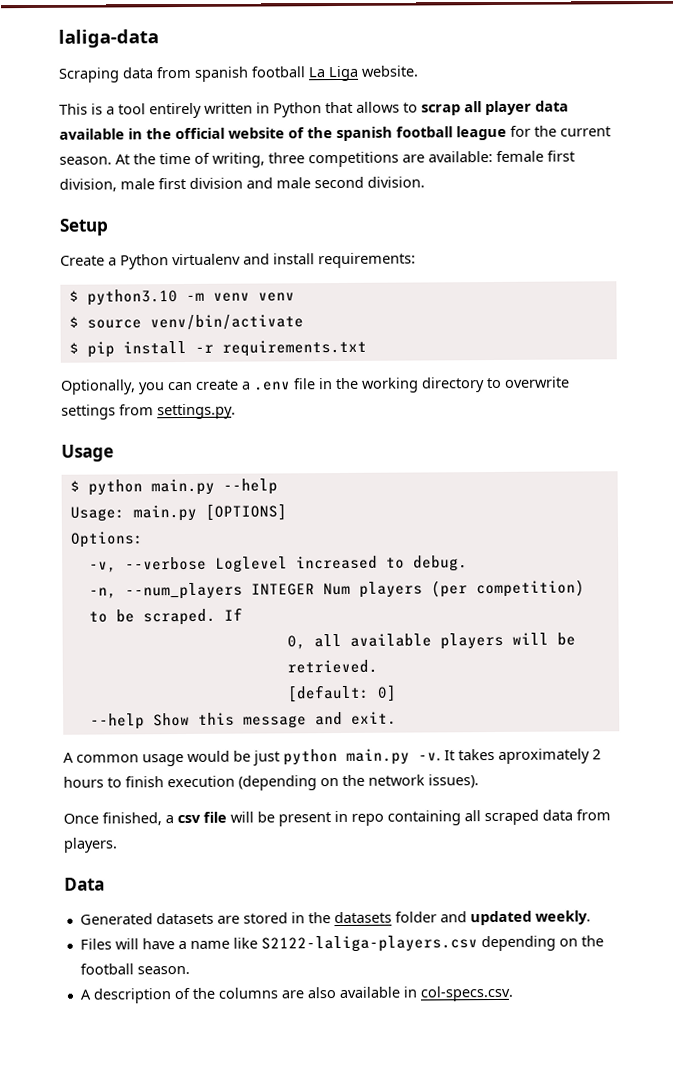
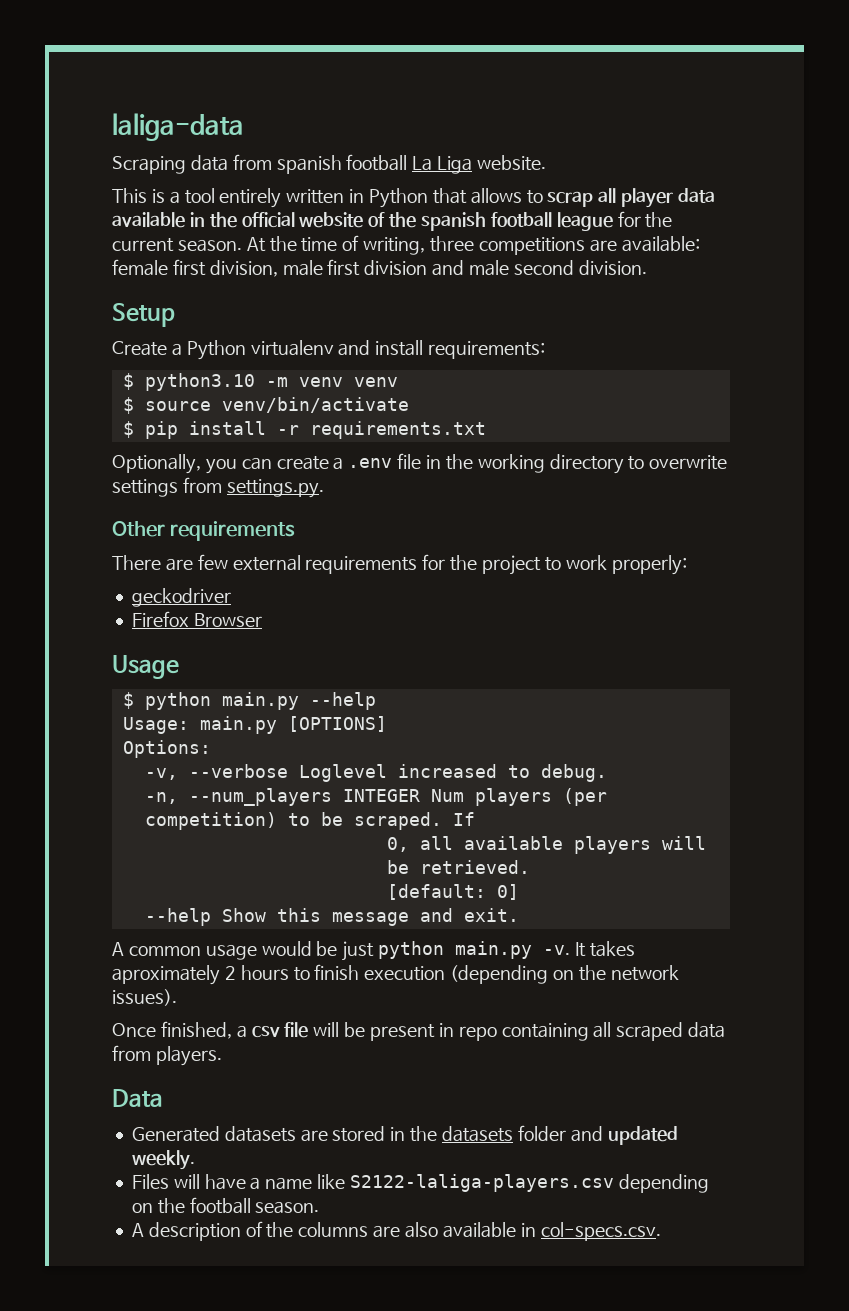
(236, 411) none -> [112,521,296,541] [112,554,687,575] [131,588,231,607] [131,611,262,627] // Other requirements // There are few external requirements for the project to work properly: // geckodriver // Firefox Browser

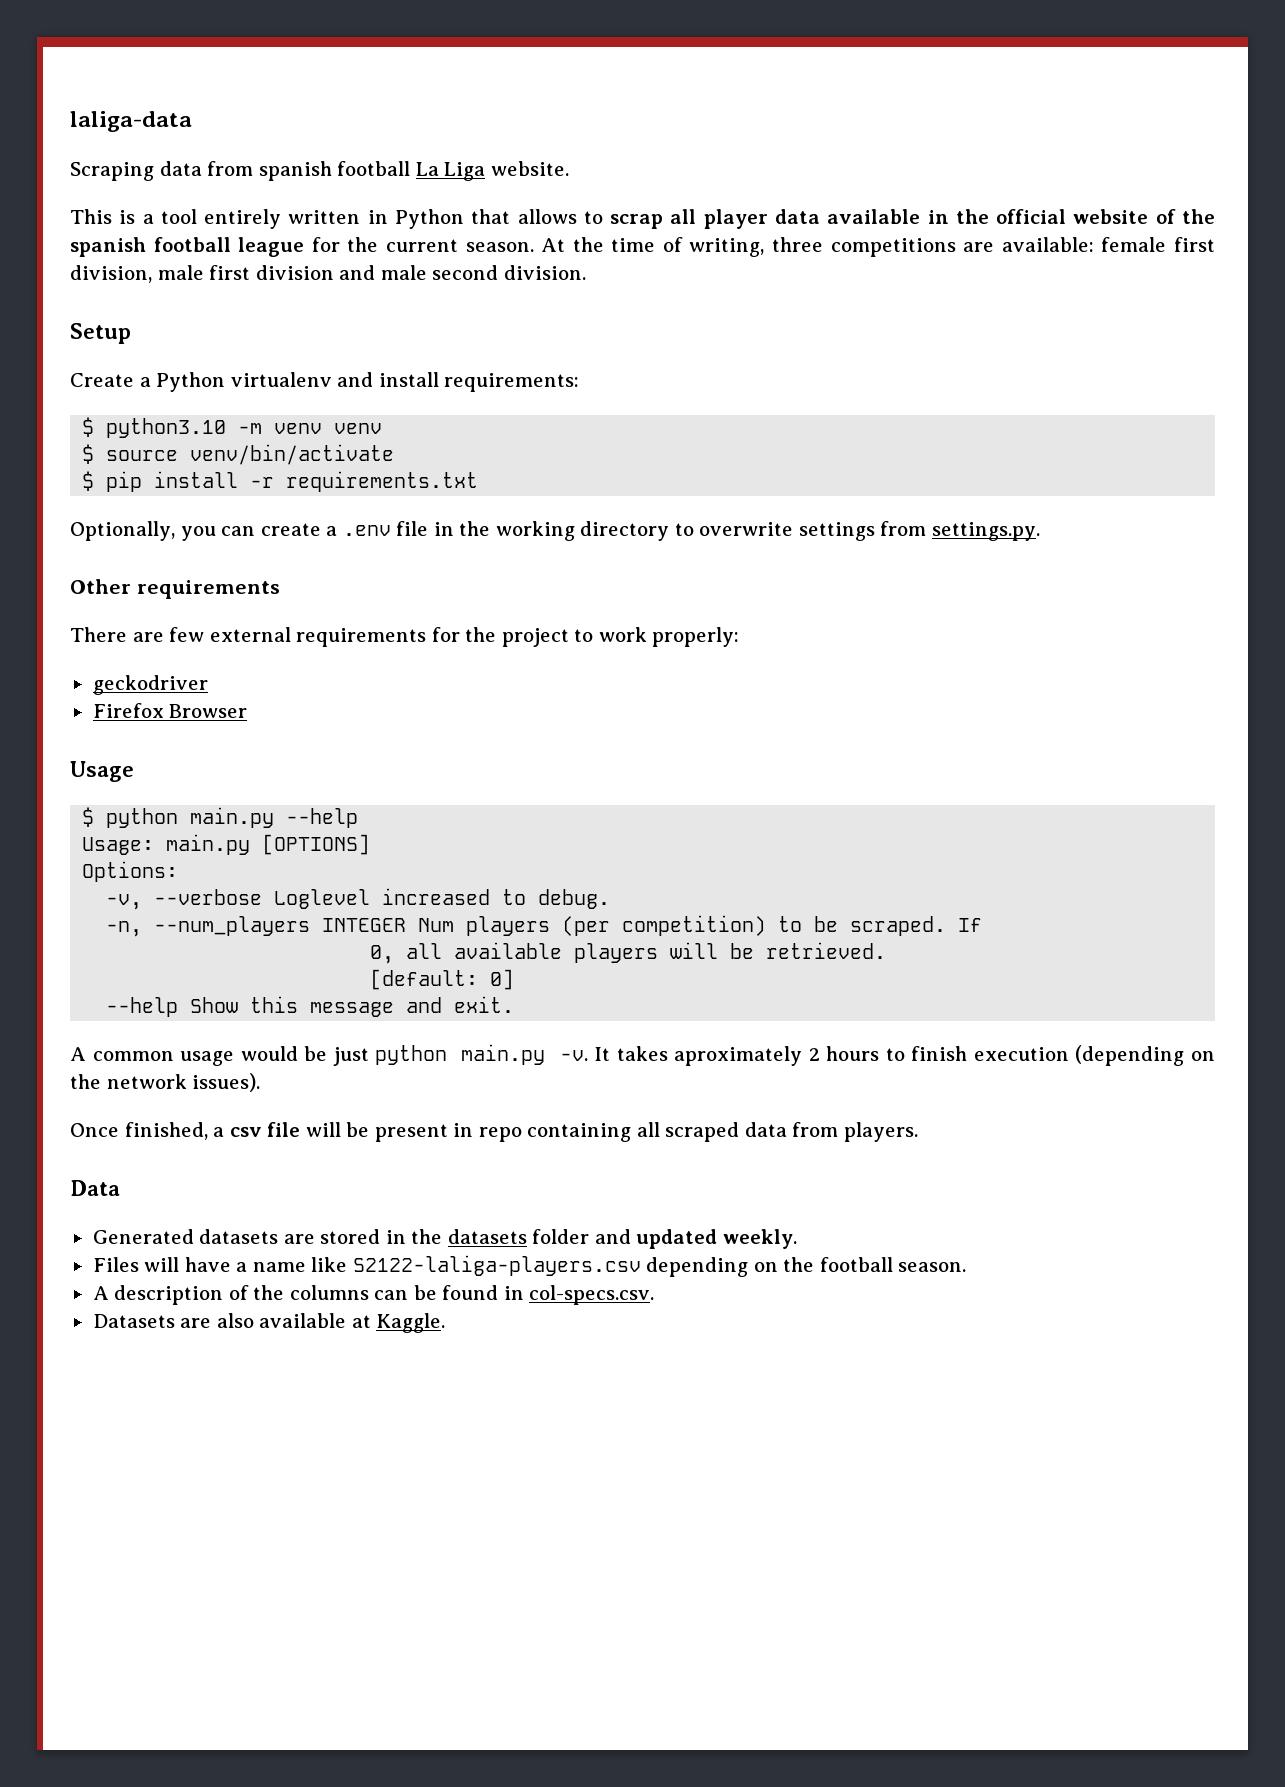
(369, 1229) none -> [374,1285,655,1305] [92,1314,175,1328] can be found in col-specs.csv. // Datasets
[520,1222,661,1241] in col-specs.csv. -> [351,1313,446,1333] at Kaggle.

